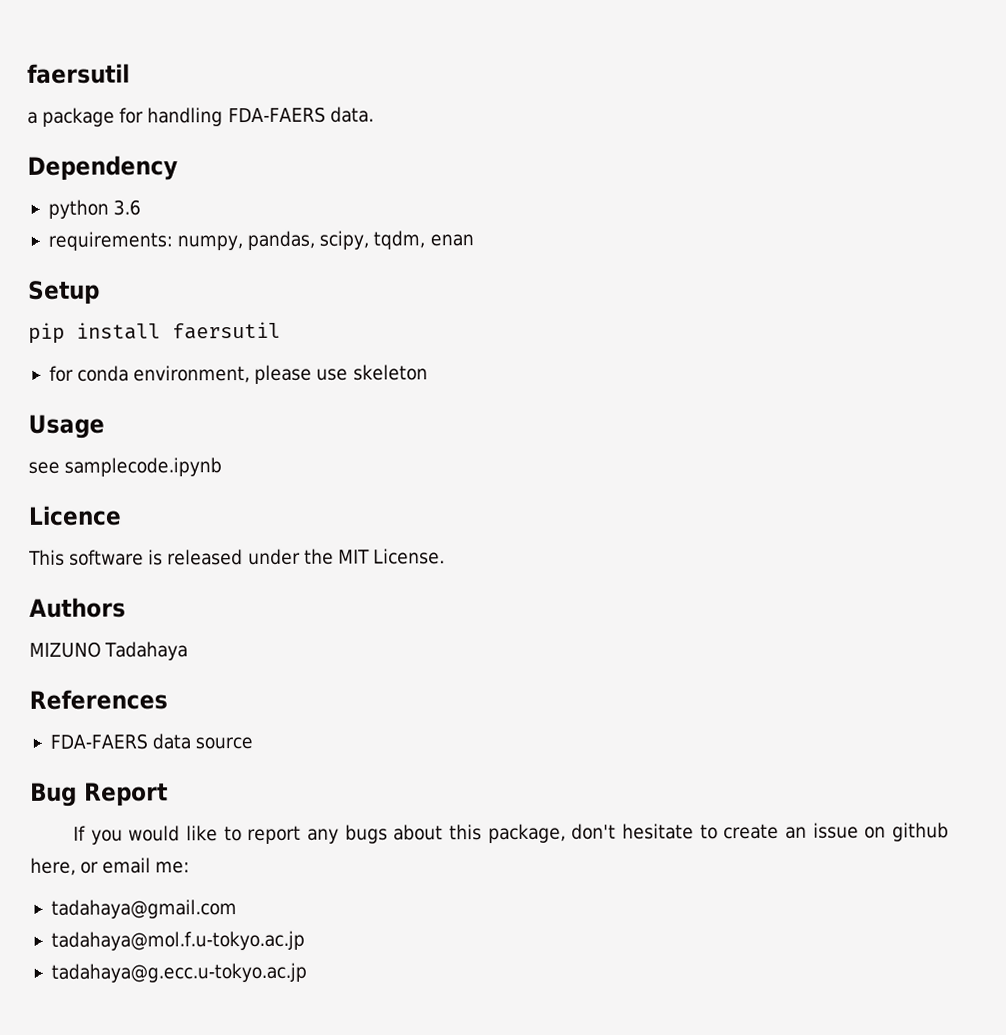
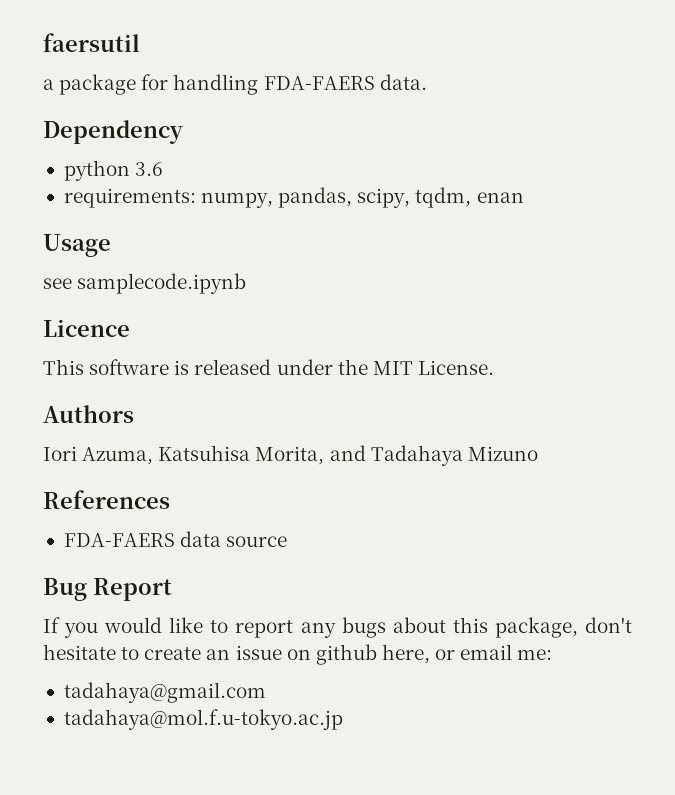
[28,280,100,304] [28,321,281,344] [48,364,428,384] // Setup // pip install faersutil // for conda environment, please use skeleton -> (524, 197) none
[29,641,101,658] MIZUNO -> [43,445,366,465] Iori Azuma, Katsuhisa Morita, and
(189, 651) none -> [467,446,538,461] Mizuno
[50,962,307,983] // tadahaya@g.ecc.u-tokyo.ac.jp -> (343, 719) none

